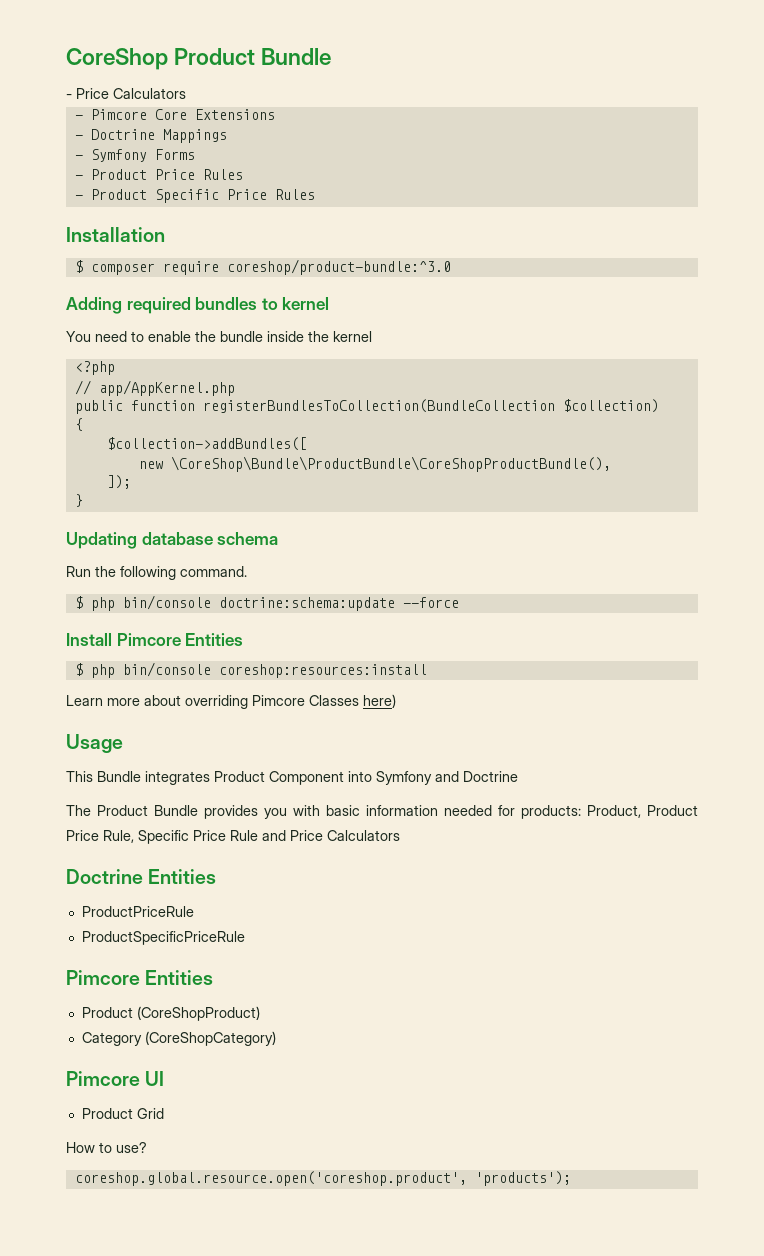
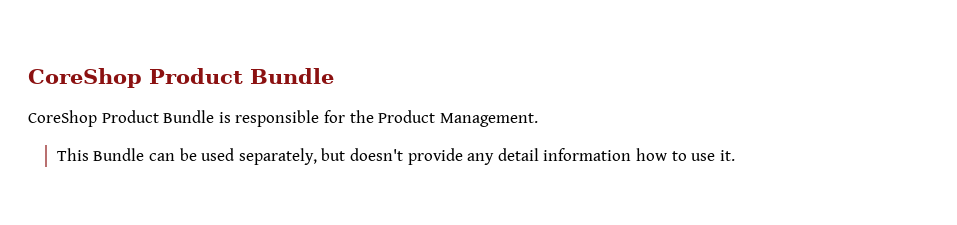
[66,88,186,99] [74,109,275,120] [74,129,227,143] [74,149,195,162] [74,169,243,180] [74,189,315,203] [66,227,165,242] [74,259,451,275] [66,297,330,314] [66,331,372,342] [74,361,115,375] [74,380,235,396] [74,399,659,414] [74,418,83,431] [106,437,307,451] [138,456,611,472] [106,475,131,489] [74,494,83,507] [66,532,279,549] [66,566,247,580] [74,595,459,611] [66,633,244,646] [74,662,427,678] [66,694,396,709] [66,734,123,753] [66,771,518,785] [66,805,698,819] [66,830,400,844] [66,869,217,884] [81,906,194,917] [81,931,245,945] [66,970,214,985] [81,1006,260,1021] [81,1031,276,1046] [66,1071,165,1086] [81,1108,164,1119] [66,1142,147,1153] [74,1171,571,1186] - Price Calculators // - Pimcore Core Extensions // - Doctrine Mappings // - Symfony Forms // - Product Price Rules // - Product Specific Price Rules // Installation // $ composer require coreshop/product-bundle:^3.0 // Adding required bundles to kernel // You need to enable the bundle inside the kernel // <?php // // app/AppKernel.php // public function registerBundlesToCollection(BundleCollection $collection) // { // $collection->addBundles([ // new \CoreShop\Bundle\ProductBundle\CoreShopProductBundle(), // ]); // } // Updating database schema // Run the following command. // $ php bin/console doctrine:schema:update --force // Install Pimcore Entities // $ php bin/console coreshop:resources:install // Learn more about overriding Pimcore Classes here) // Usage // This Bundle integrates Product Component into Symfony and Doctrine // The Product Bundle provides you with basic information needed for products: Product, Product Price Rule, Specific Price Rule and Price Calculators // Doctrine Entities // ProductPriceRule // ProductSpecificPriceRule // Pimcore Entities // Product (CoreShopProduct) // Category (CoreShopCategory) // Pimcore UI // Product Grid // How to use? // coreshop.global.resource.open('coreshop.product', 'products'); -> [28,110,538,127] [56,148,735,165] CoreShop Product Bundle is responsible for the Product Management. // This Bundle can be used separately, but doesn't provide any detail information how to use it.

